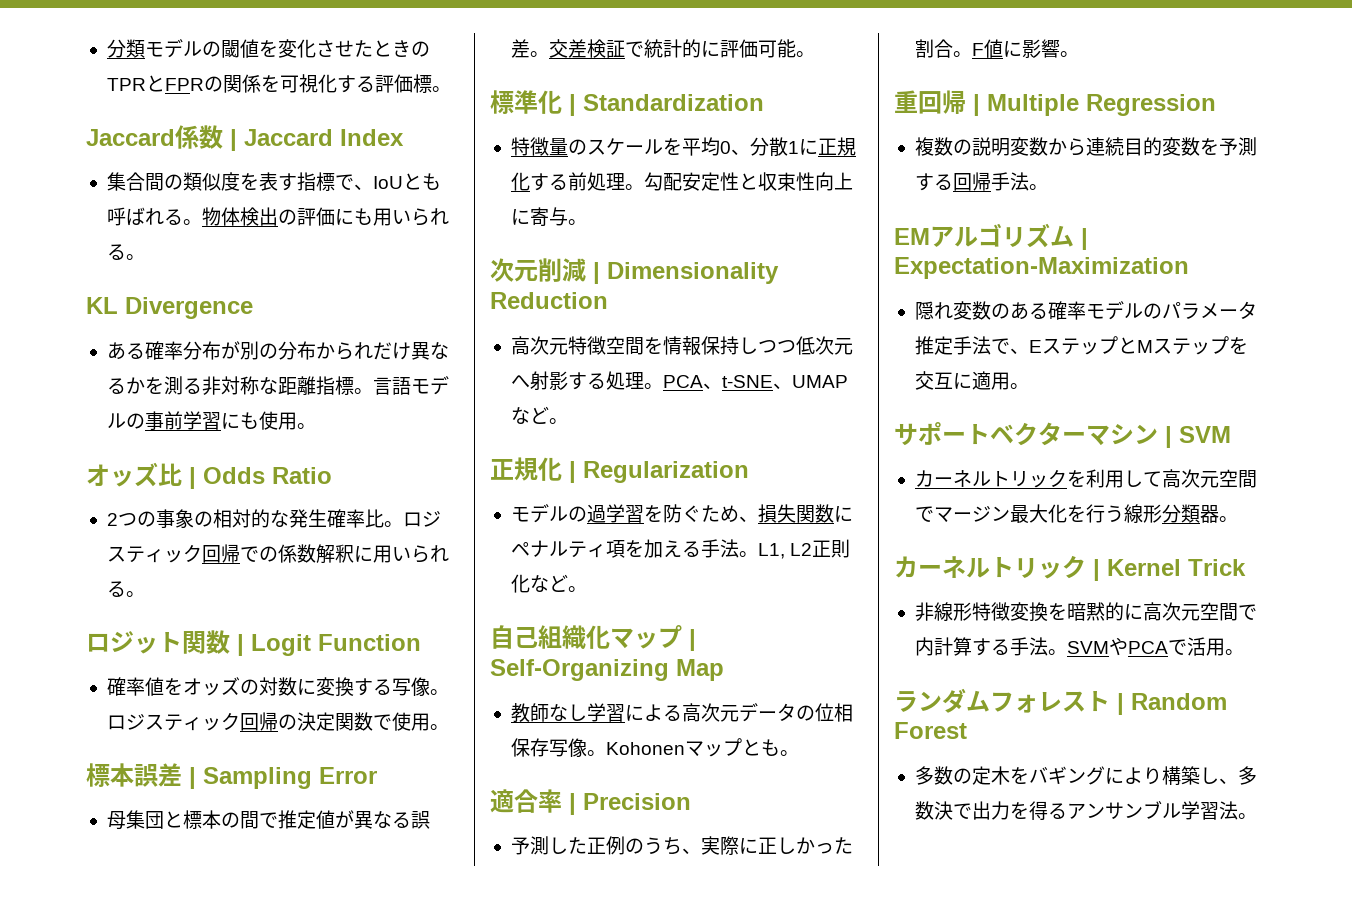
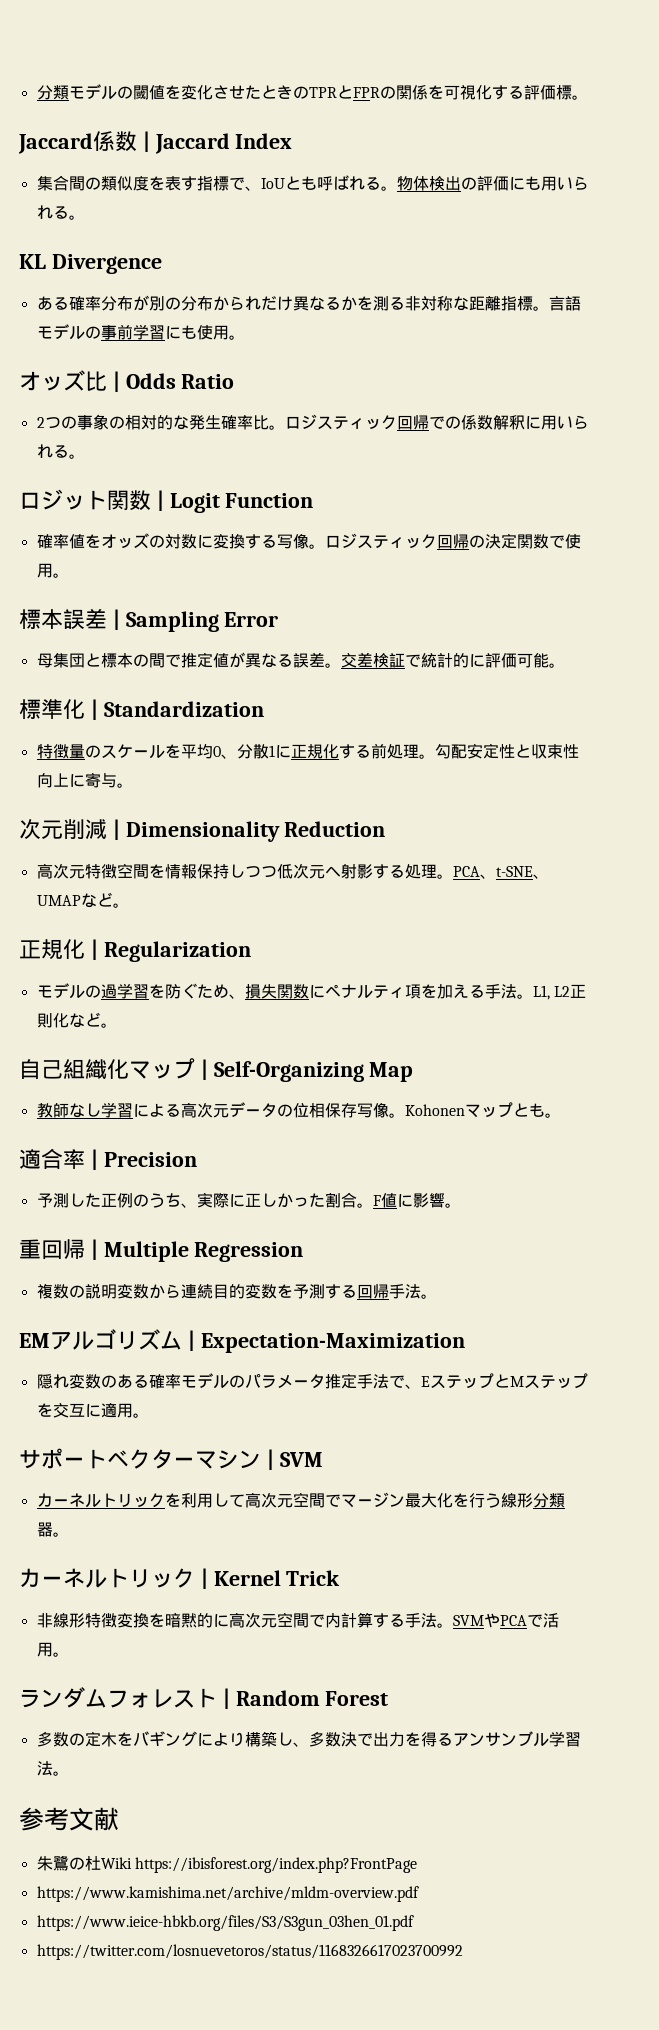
(1257, 816) none -> [19,1807,119,1831] [36,1855,417,1873] [36,1886,419,1902] [36,1915,414,1931] [36,1944,463,1960] // 参考文献 // 朱鷺の杜Wiki https://ibisforest.org/index.php?FrontPage // https://www.kamishima.net/archive/mldm-overview.pdf // https://www.ieice-hbkb.org/files/S3/S3gun_03hen_01.pdf // https://twitter.com/losnuevetoros/status/1168326617023700992

